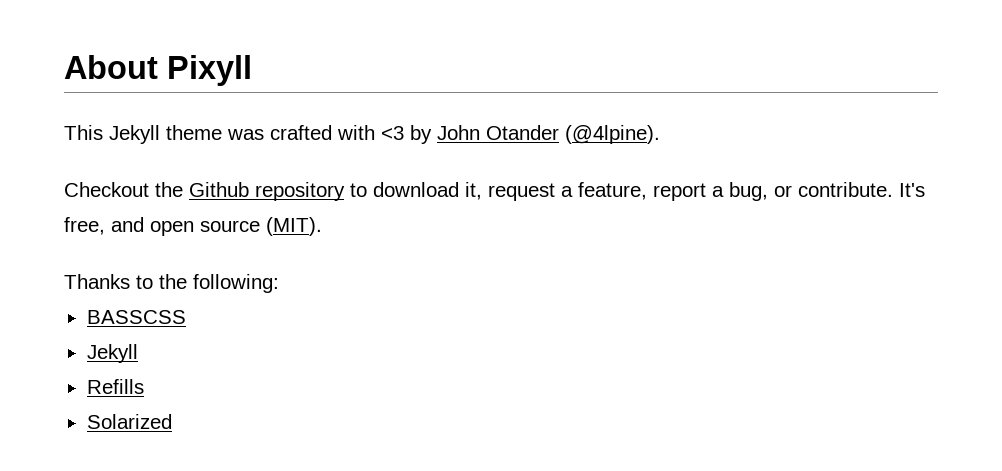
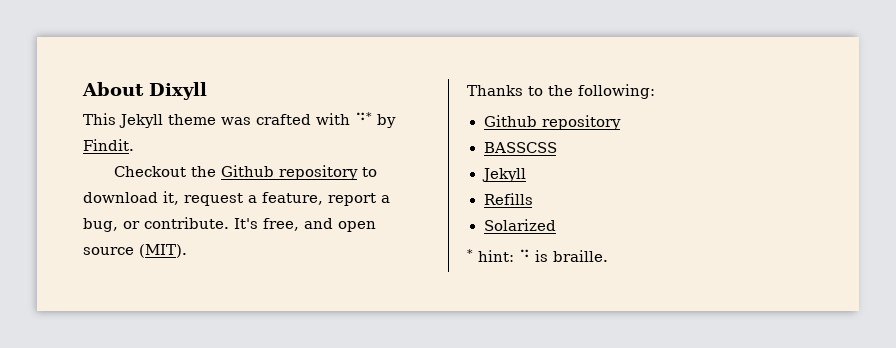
[167,55,252,86] Pixyll -> [149,82,207,100] Dixyll
[381,125,660,144] <3 by John Otander (@4lpine). -> [355,112,396,128] [83,139,134,151] ⠙* by Findit.
(279, 283) none -> [483,115,621,130] // Github repository
(172, 421) none -> [467,249,608,262] // * hint: ⠙ is braille.

